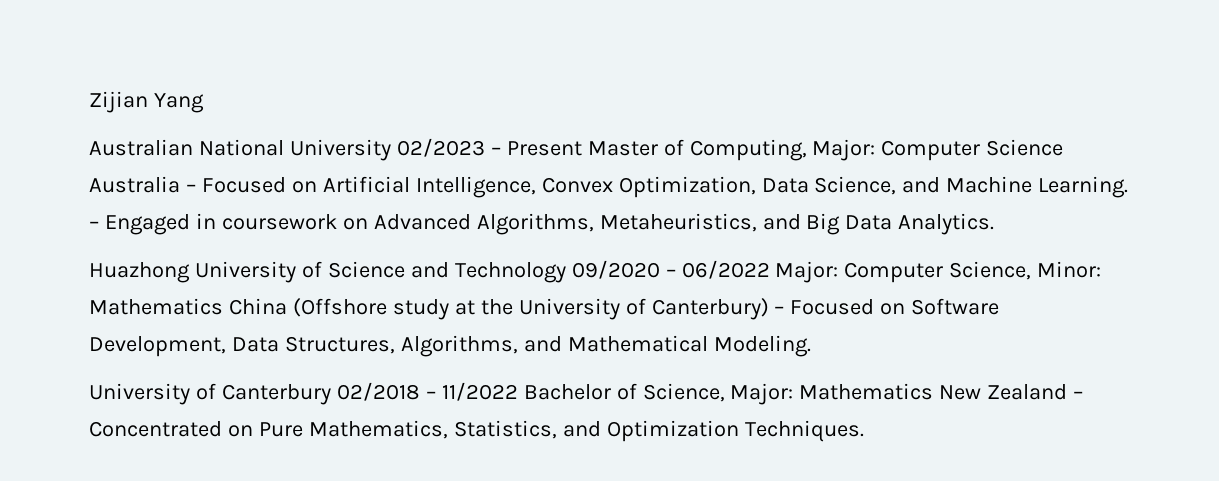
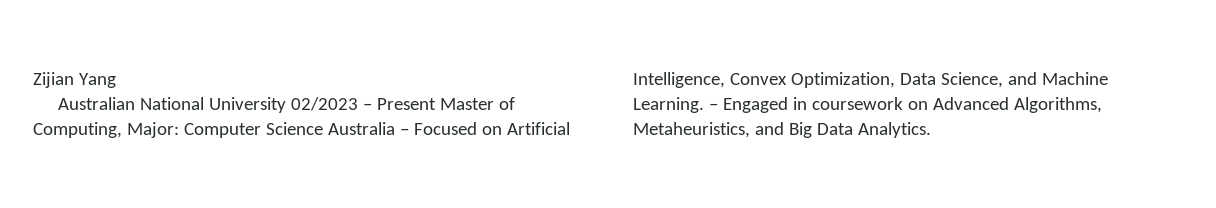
[89,260,1102,283] [89,298,1000,320] [89,335,811,357] [89,382,1084,405] [89,420,864,442] // Huazhong University of Science and Technology 09/2020 – 06/2022 Major: Computer Science, Minor: Mathematics China (Offshore study at the University of Canterbury) – Focused on Software Development, Data Structures, Algorithms, and Mathematical Modeling. // University of Canterbury 02/2018 – 11/2022 Bachelor of Science, Major: Mathematics New Zealand – Concentrated on Pure Mathematics, Statistics, and Optimization Techniques. -> (931, 130) none

